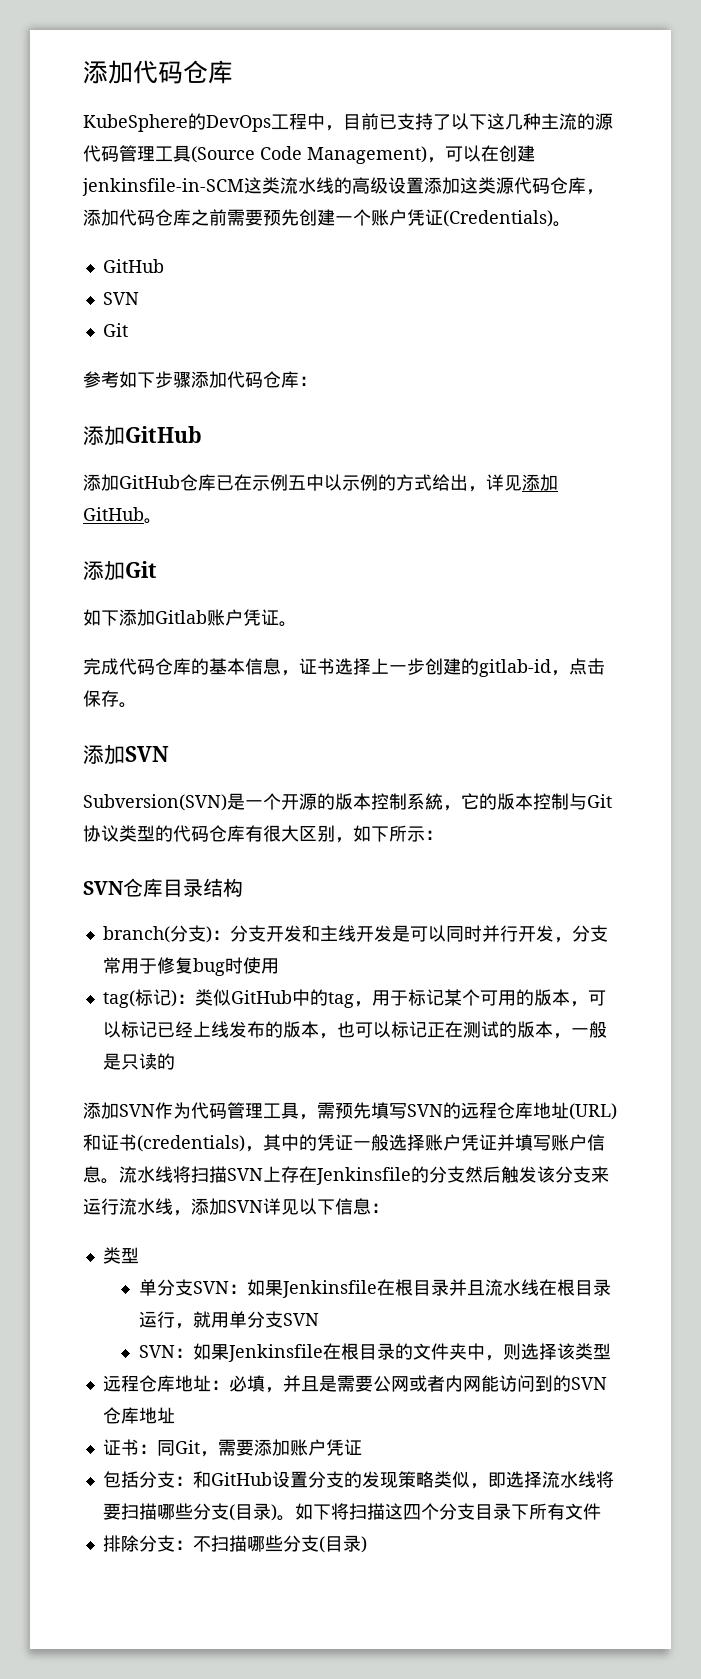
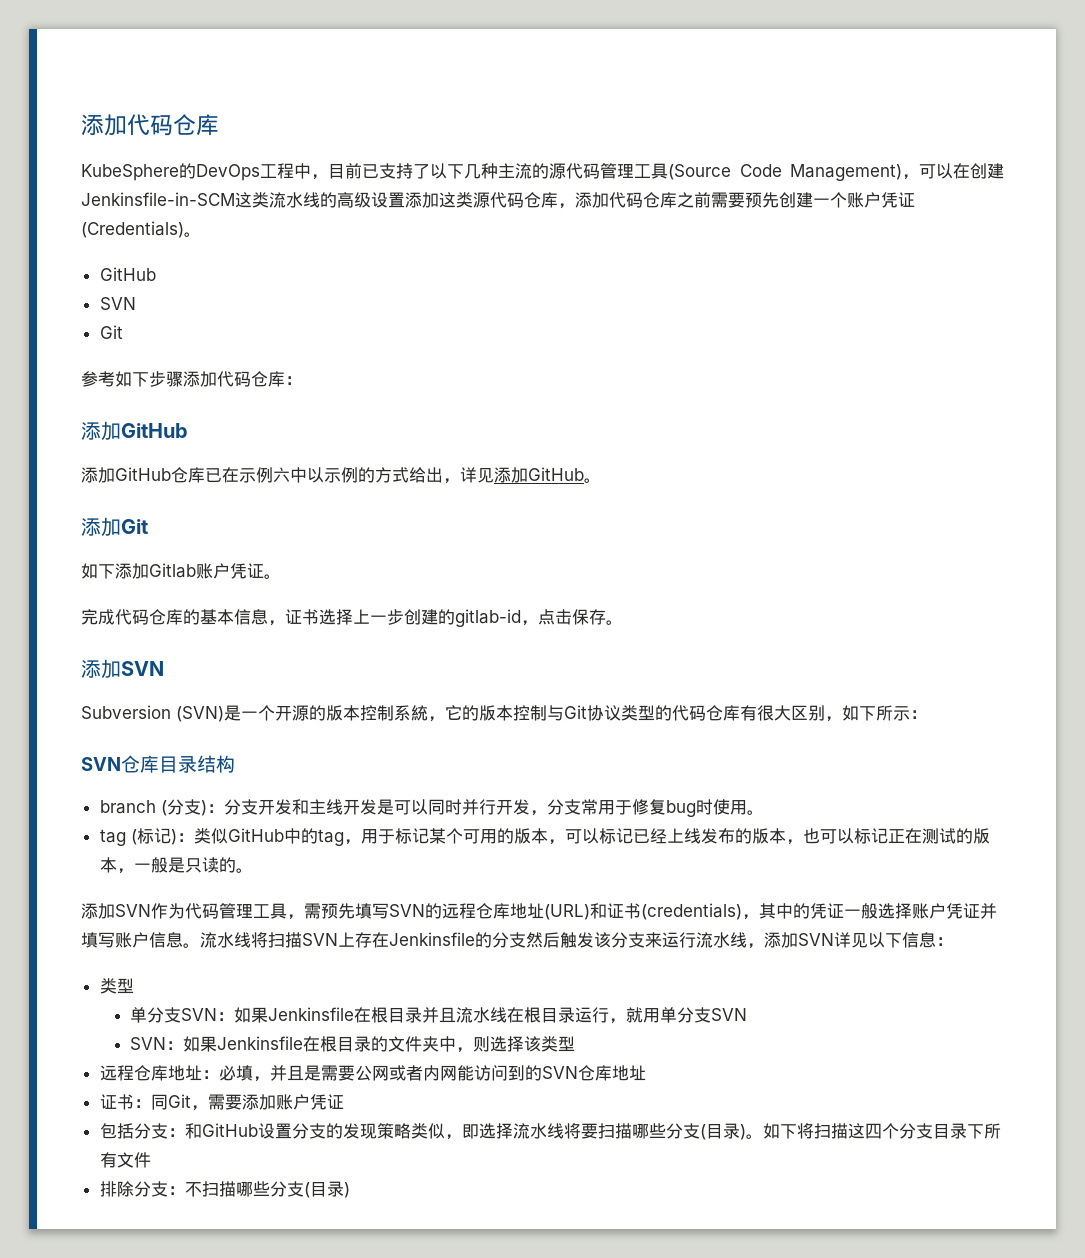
[487,113,505,130] 这 -> (464, 171) none
[82,178,244,196] jenkinsfile-in-SCM -> [81,192,235,206] Jenkinsfile-in-SCM
[288,475,306,490] 五 -> [273,467,290,483] 六
[83,794,227,811] Subversion(SVN) -> [81,705,224,722] Subversion (SVN)
[102,926,170,943] branch( -> [99,800,167,816] branch (
[102,990,135,1008] // tag( -> [746,810,764,815] [99,829,137,846] 。 // tag (
(175, 1061) none -> [235,868,253,873] 。

